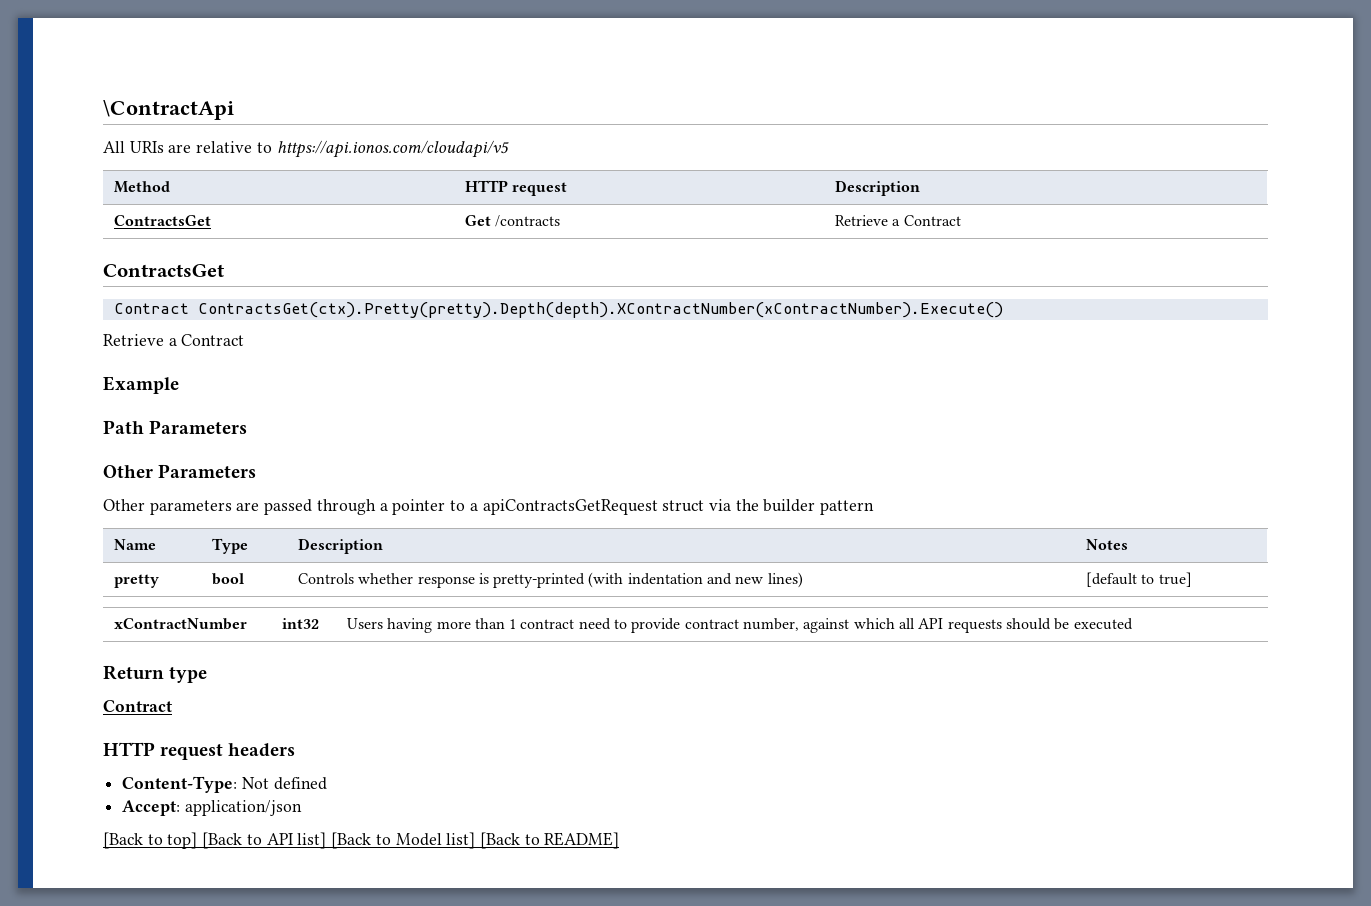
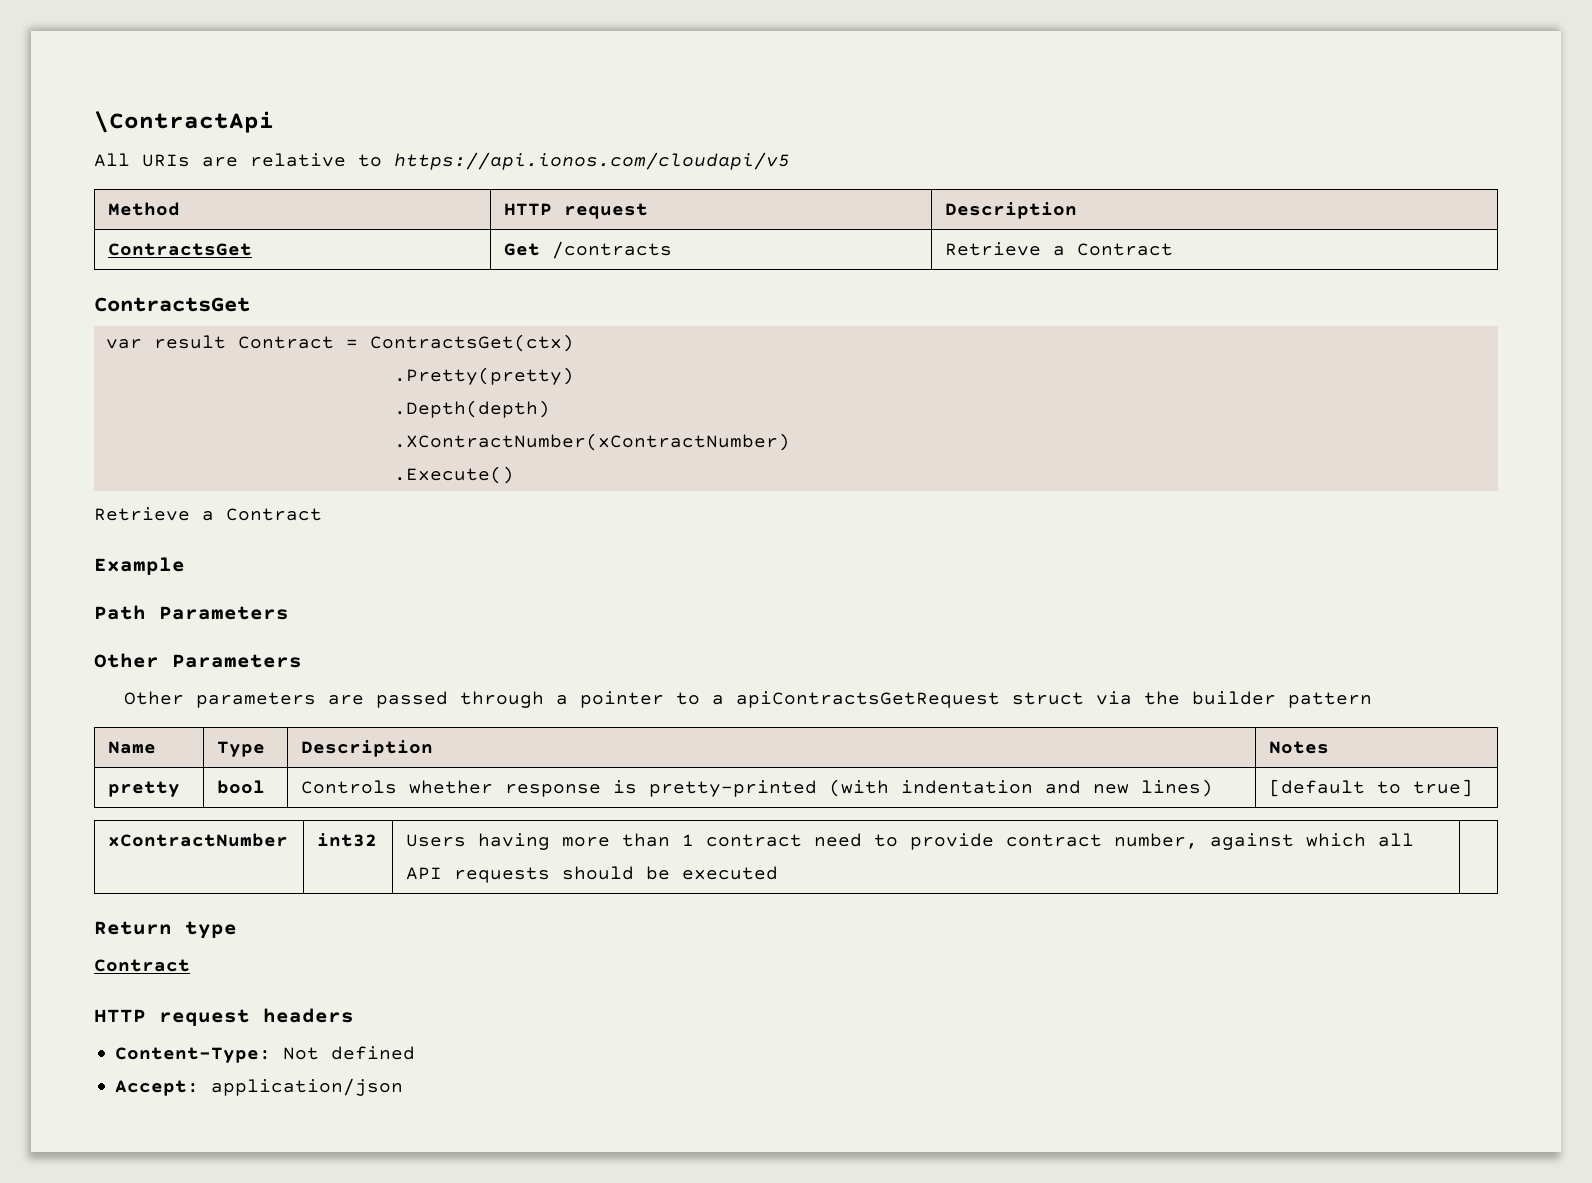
[113,302,1003,318] Contract ContractsGet(ctx).Pretty(pretty).Depth(depth).XContractNumber(xContractNumber).Execute() -> [105,334,574,352] [393,367,574,385] [393,400,550,418] [393,433,790,451] [393,466,514,484] var result Contract = ContractsGet(ctx) // .Pretty(pretty) // .Depth(depth) // .XContractNumber(xContractNumber) // .Execute()
[103,832,620,849] // [Back to top] [Back to API list] [Back to Model list] [Back to README] -> (404, 1087) none

